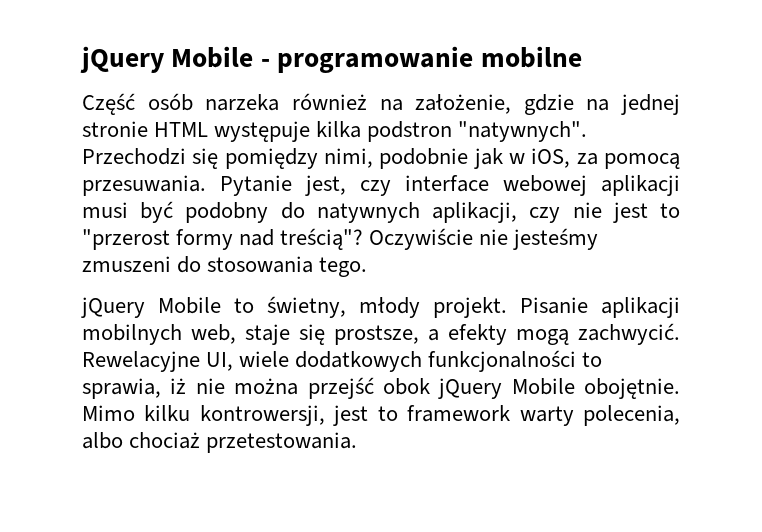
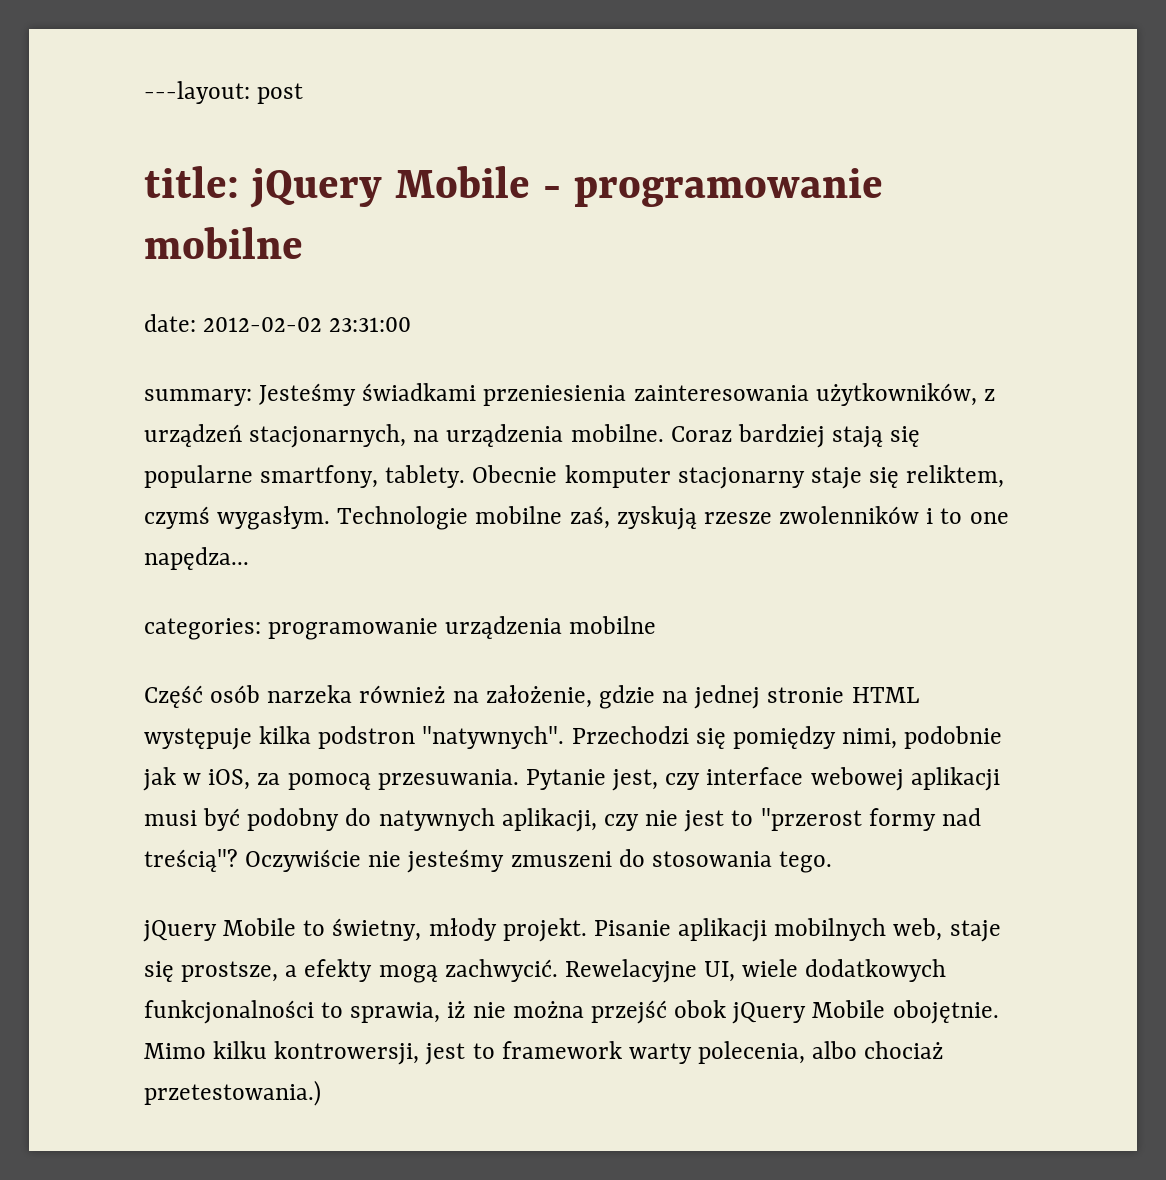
(80, 59) none -> [144,81,304,104] [144,166,239,198] ---layout: post // title:
(582, 57) none -> [144,314,412,332] [144,383,995,406] [144,424,921,448] [144,465,1005,489] [144,506,1009,530] [144,547,249,570] [144,616,657,640] // date: 2012-02-02 23:31:00 // summary: Jesteśmy świadkami przeniesienia zainteresowania użytkowników, z urządzeń stacjonarnych, na urządzenia mobilne. Coraz bardziej stają się popularne smartfony, tablety. Obecnie komputer stacjonarny staje się reliktem, czymś wygasłym. Technologie mobilne zaś, zyskują rzesze zwolenników i to one napędza... // categories: programowanie urządzenia mobilne
[206,432,358,453] przetestowania. -> [144,1080,321,1106] przetestowania.)

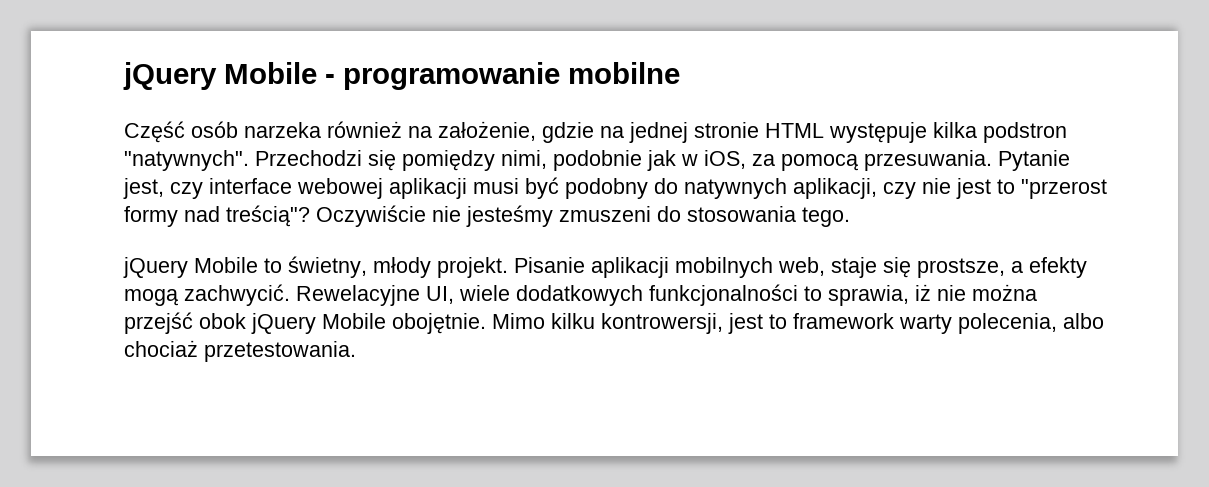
[144,81,304,104] [144,166,239,198] ---layout: post // title: -> (123, 76) none
[144,314,412,332] [144,383,995,406] [144,424,921,448] [144,465,1005,489] [144,506,1009,530] [144,547,249,570] [144,616,657,640] // date: 2012-02-02 23:31:00 // summary: Jesteśmy świadkami przeniesienia zainteresowania użytkowników, z urządzeń stacjonarnych, na urządzenia mobilne. Coraz bardziej stają się popularne smartfony, tablety. Obecnie komputer stacjonarny staje się reliktem, czymś wygasłym. Technologie mobilne zaś, zyskują rzesze zwolenników i to one napędza... // categories: programowanie urządzenia mobilne -> (680, 73) none
[144,1080,321,1106] przetestowania.) -> [204,341,356,362] przetestowania.

